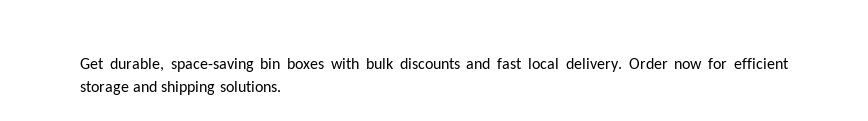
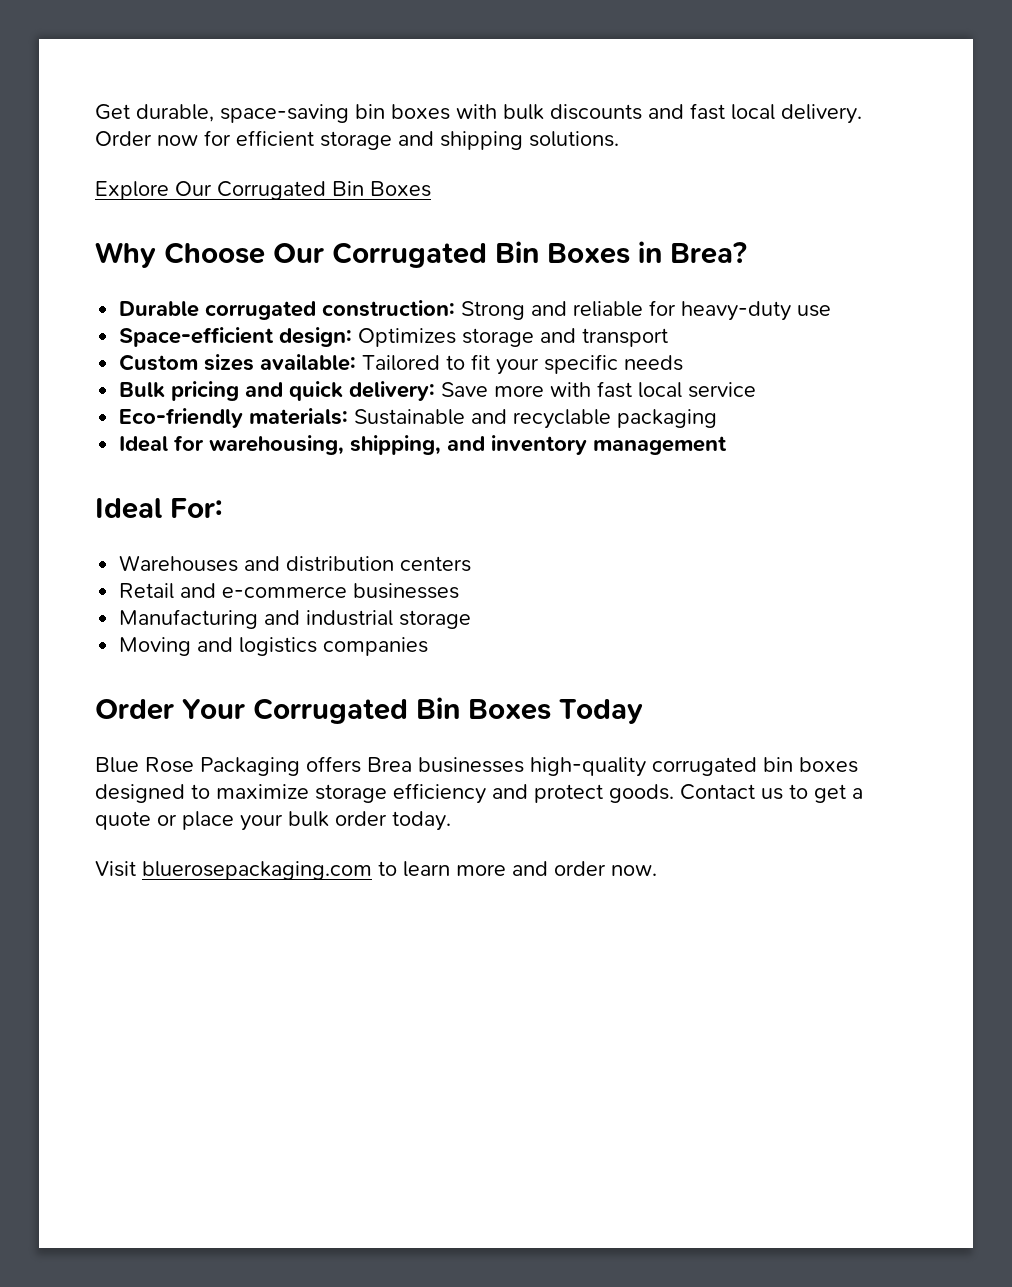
(281, 86) none -> [95,181,431,200] [95,241,747,268] [119,300,832,321] [119,327,669,347] [119,354,684,375] [119,381,757,401] [119,408,718,429] [119,435,728,455] [95,498,223,519] [119,555,472,572] [119,583,460,599] [119,609,472,629] [119,637,429,656] [95,697,643,724] [95,756,858,777] [95,783,863,804] [95,811,451,831] [95,861,657,880] // Explore Our Corrugated Bin Boxes // Why Choose Our Corrugated Bin Boxes in Brea? // Durable corrugated construction: Strong and reliable for heavy-duty use // Space-efficient design: Optimizes storage and transport // Custom sizes available: Tailored to fit your specific needs // Bulk pricing and quick delivery: Save more with fast local service // Eco-friendly materials: Sustainable and recyclable packaging // Ideal for warehousing, shipping, and inventory management // Ideal For: // Warehouses and distribution centers // Retail and e-commerce businesses // Manufacturing and industrial storage // Moving and logistics companies // Order Your Corrugated Bin Boxes Today // Blue Rose Packaging offers Brea businesses high-quality corrugated bin boxes designed to maximize storage efficiency and protect goods. Contact us to get a quote or place your bulk order today. // Visit bluerosepackaging.com to learn more and order now.

